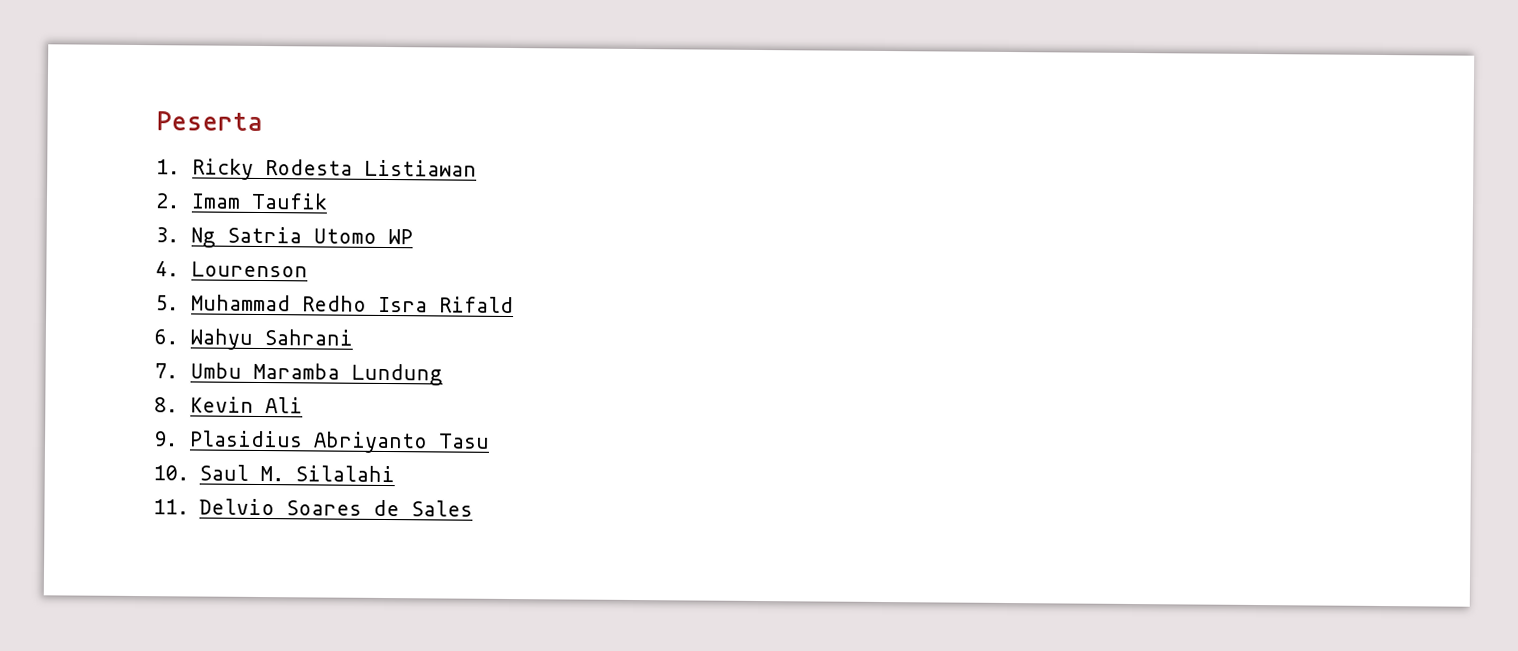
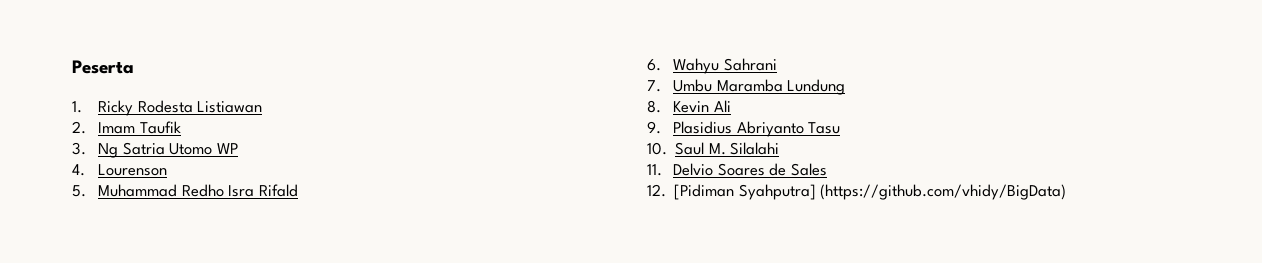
(473, 508) none -> [647,184,1067,200] // 12. [Pidiman Syahputra] (https://github.com/vhidy/BigData)

